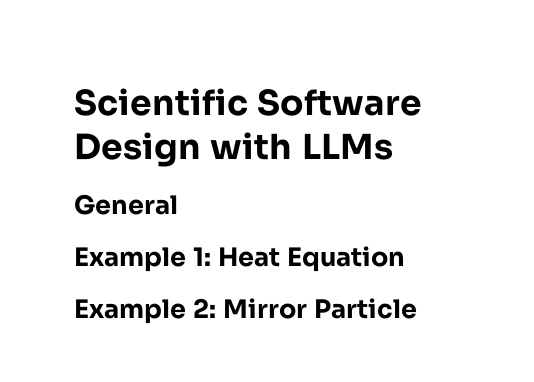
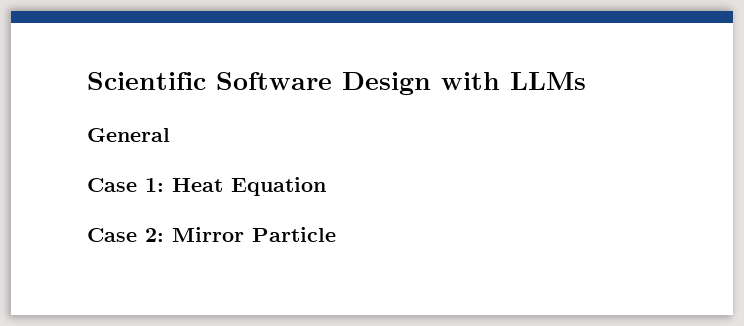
[74,247,186,272] Example -> [87,178,137,192] Case
[74,299,186,324] Example -> [87,228,137,242] Case

